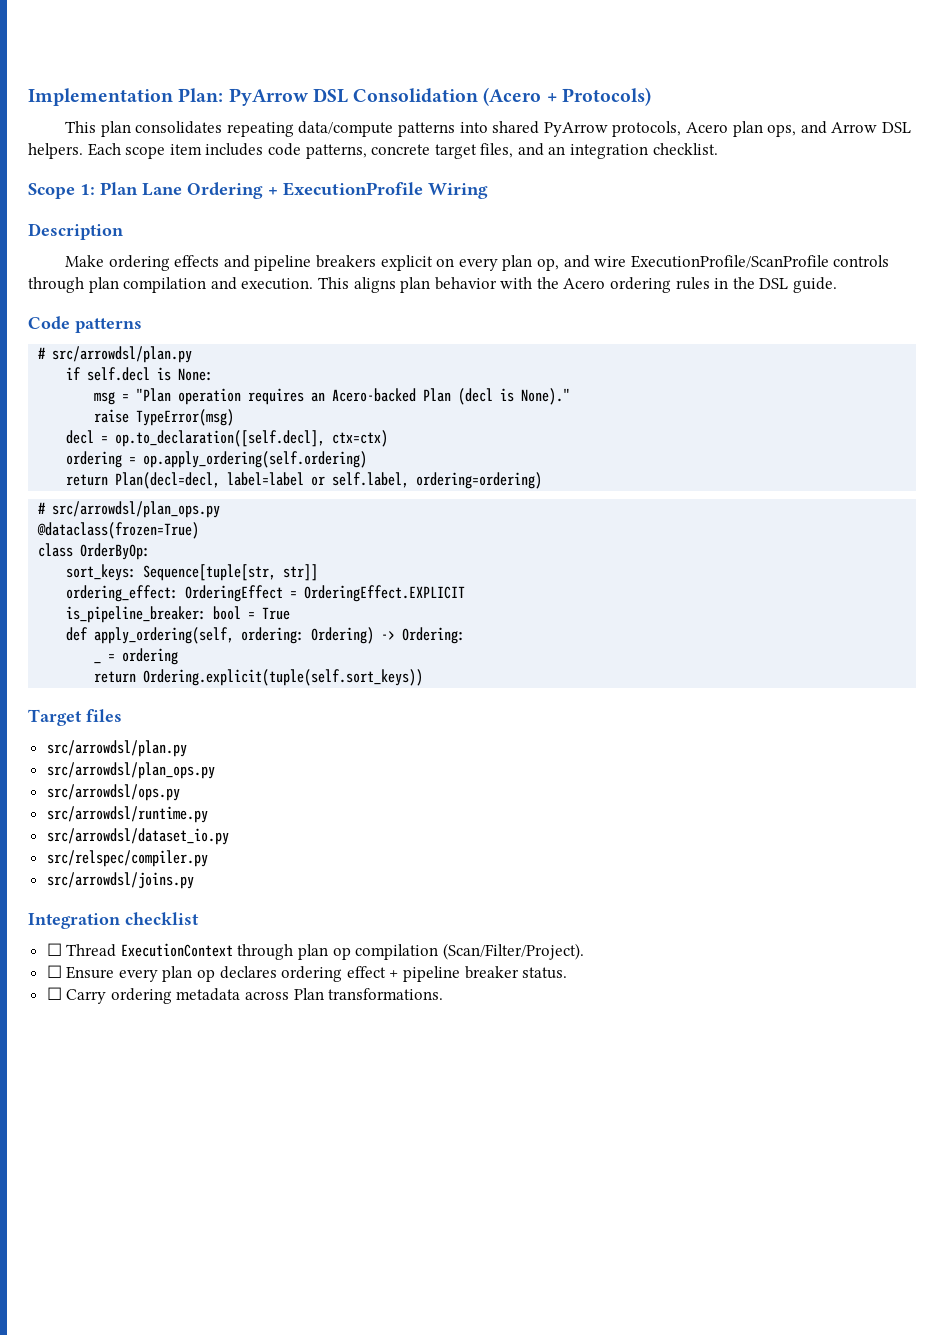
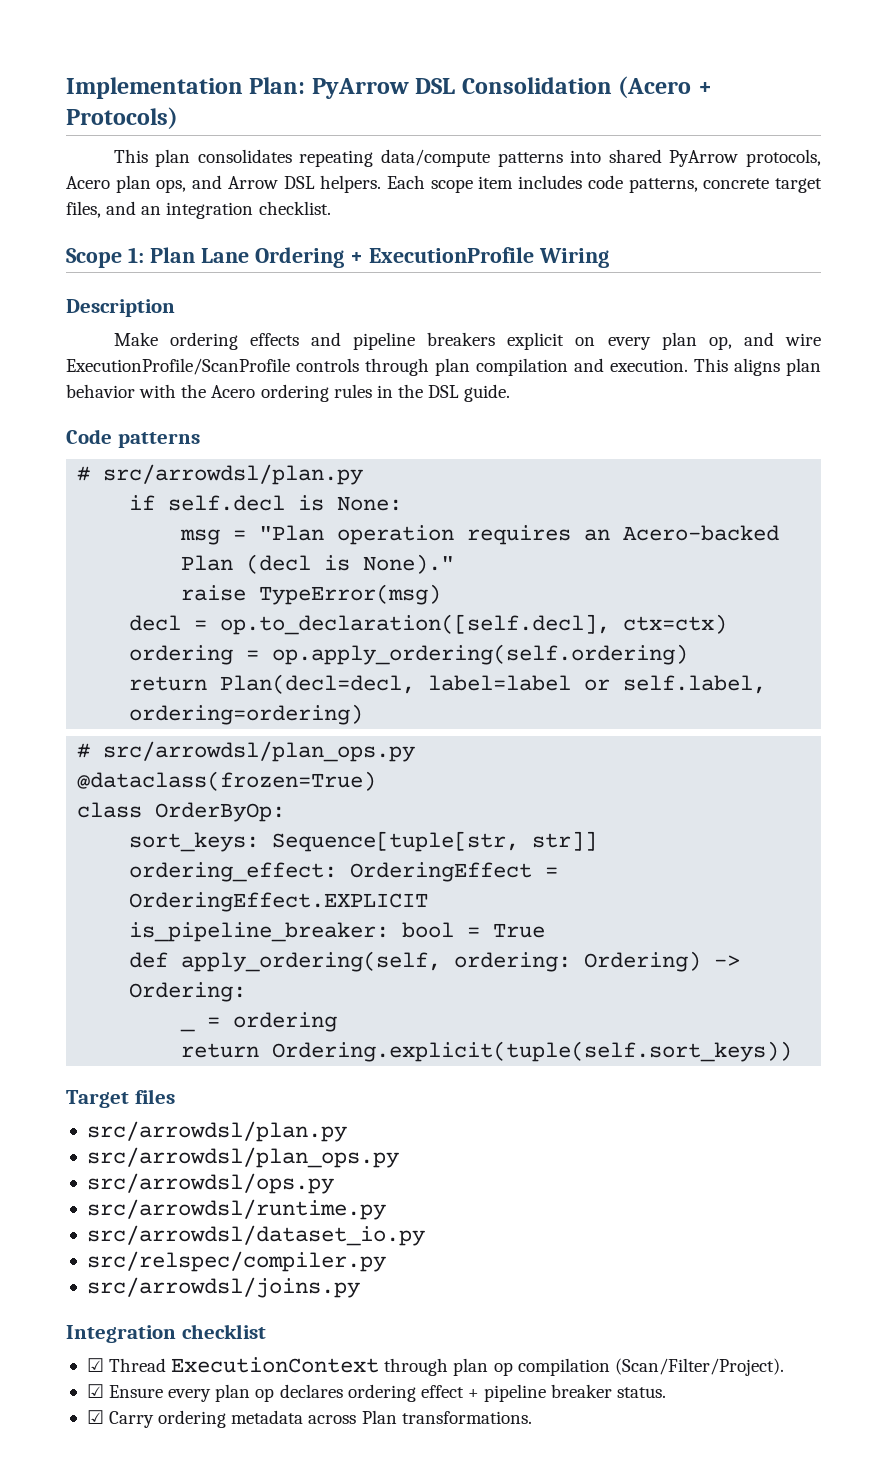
[46,943,62,956] ☐ -> [86,1358,104,1372] ☑
[46,965,62,978] ☐ -> [86,1384,104,1398] ☑
[46,987,62,1000] ☐ -> [86,1410,104,1424] ☑

